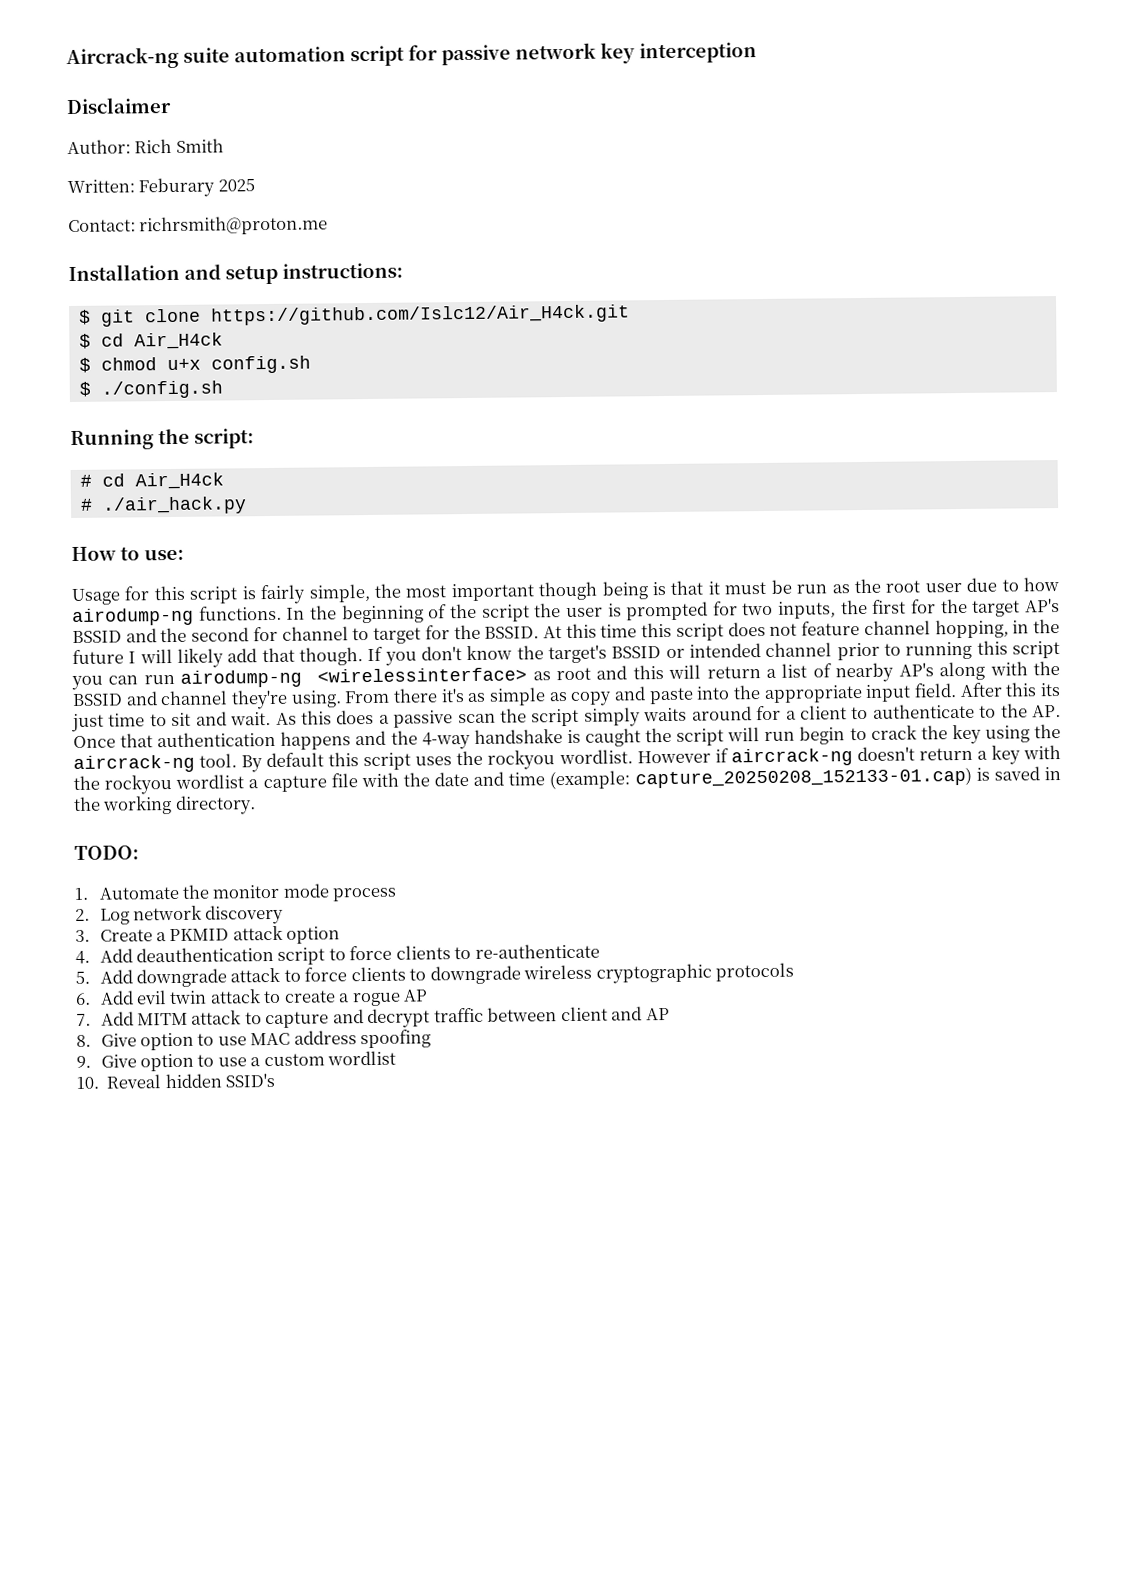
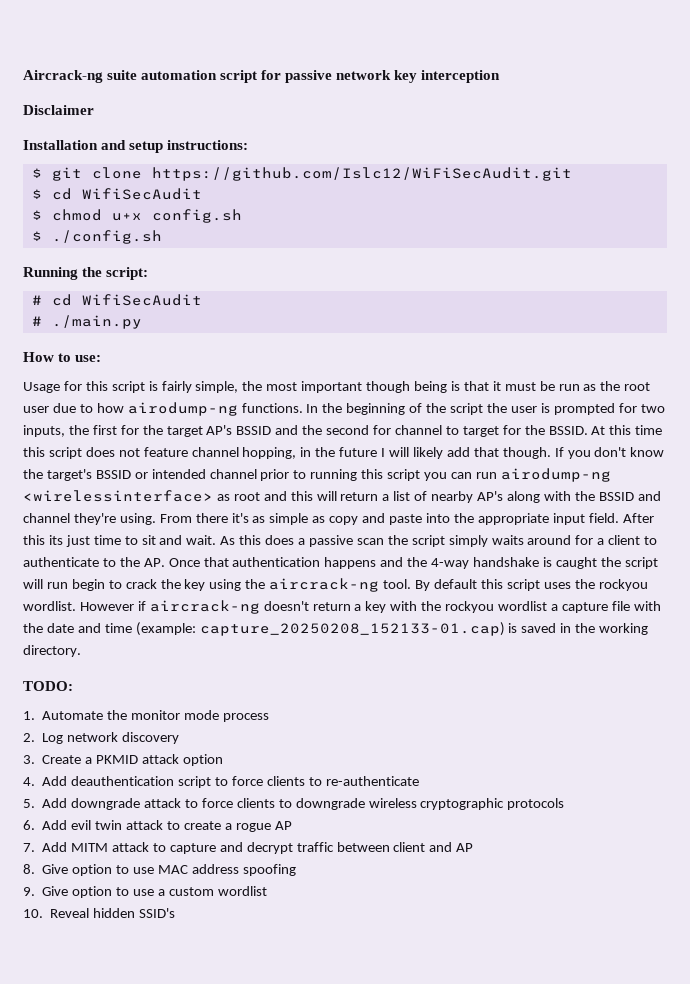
[67,138,224,155] [67,177,255,198] [68,215,329,236] // Author: Rich Smith // Written: Feburary 2025 // Contact: richrsmith@proton.me -> (94, 110) none
[210,304,630,326] https://github.com/Islc12/Air_H4ck.git -> [151,167,572,181] https://github.com/Islc12/WiFiSecAudit.git
[133,332,223,350] Air_H4ck -> [81,188,202,200] WifiSecAudit
[134,472,224,490] [79,496,247,515] Air_H4ck // # ./air_hack.py -> [81,294,202,306] [31,315,142,329] WifiSecAudit // # ./main.py

